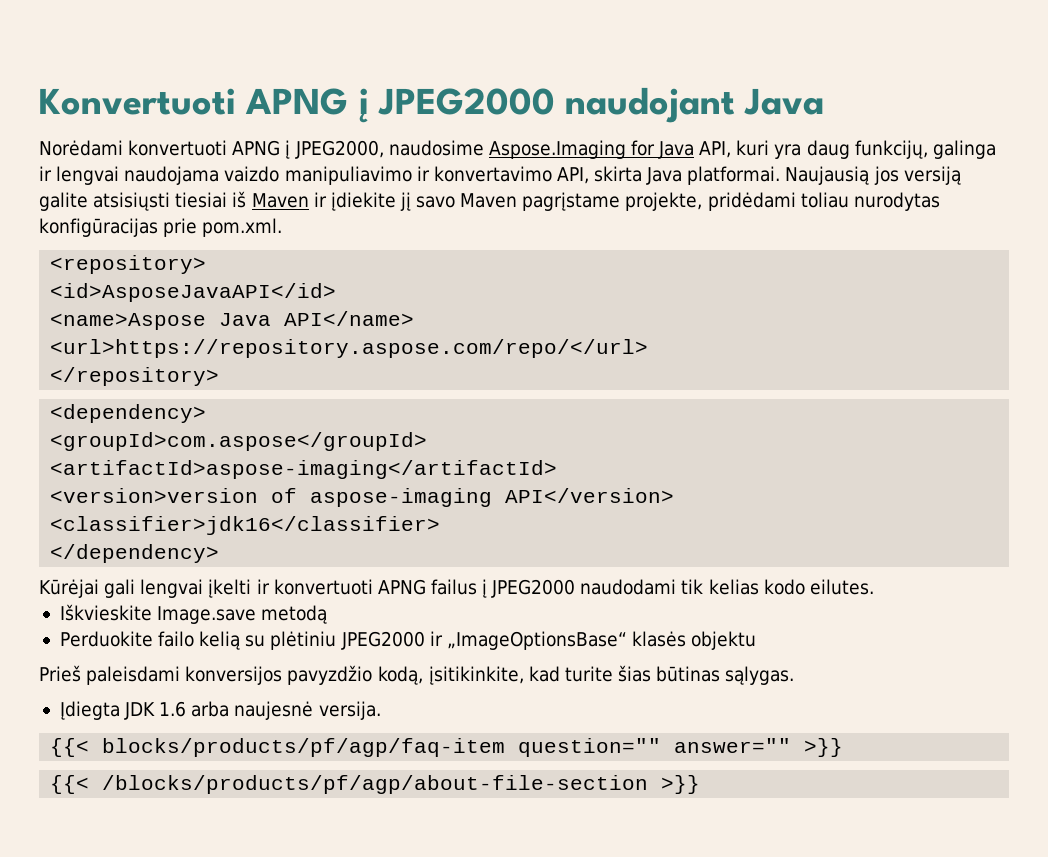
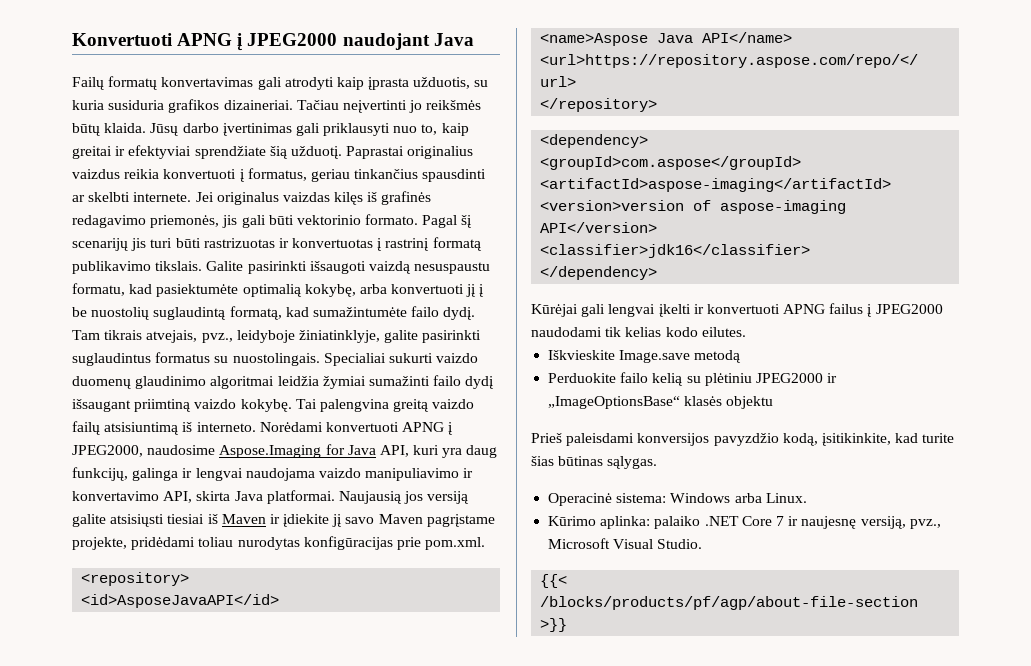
(825, 101) none -> [72,76,489,90] [72,99,482,113] [72,123,469,136] [72,145,474,159] [72,168,487,182] [72,191,432,205] [72,214,473,228] [72,237,482,251] [72,261,491,274] [72,283,485,297] [72,306,476,320] [72,330,482,343] [72,352,479,366] [72,375,495,389] [72,399,475,412] [72,421,256,435] Failų formatų konvertavimas gali atrodyti kaip įprasta užduotis, su kuria susiduria grafikos dizaineriai. Tačiau neįvertinti jo reikšmės būtų klaida. Jūsų darbo įvertinimas gali priklausyti nuo to, kaip greitai ir efektyviai sprendžiate šią užduotį. Paprastai originalius vaizdus reikia konvertuoti į formatus, geriau tinkančius spausdinti ar skelbti internete. Jei originalus vaizdas kilęs iš grafinės redagavimo priemonės, jis gali būti vektorinio formato. Pagal šį scenarijų jis turi būti rastrizuotas ir konvertuotas į rastrinį formatą publikavimo tikslais. Galite pasirinkti išsaugoti vaizdą nesuspaustu formatu, kad pasiektumėte optimalią kokybę, arba konvertuoti jį į be nuostolių suglaudintą formatą, kad sumažintumėte failo dydį. Tam tikrais atvejais, pvz., leidyboje žiniatinklyje, galite pasirinkti suglaudintus formatus su nuostolingais. Specialiai sukurti vaizdo duomenų glaudinimo algoritmai leidžia žymiai sumažinti failo dydį išsaugant priimtiną vaizdo kokybę. Tai palengvina greitą vaizdo failų atsisiuntimą iš interneto.
[59,701,381,720] [50,738,844,757] Įdiegta JDK 1.6 arba naujesnė versija. // {{< blocks/products/pf/agp/faq-item question="" answer="" >}} -> [548,493,807,506] [548,516,941,529] [548,538,703,549] Operacinė sistema: Windows arba Linux. // Kūrimo aplinka: palaiko .NET Core 7 ir naujesnę versiją, pvz., Microsoft Visual Studio.

